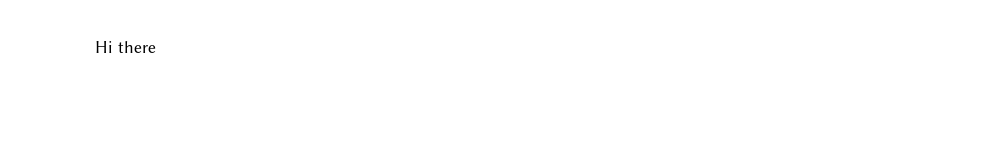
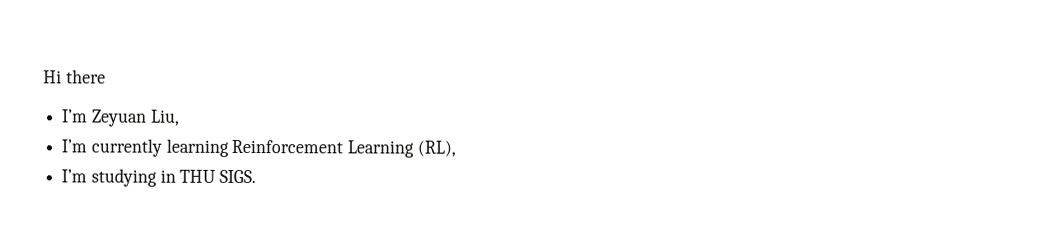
(156, 47) none -> [62,109,180,127] [61,138,456,158] [61,168,257,187] // I’m Zeyuan Liu, // I’m currently learning Reinforcement Learning (RL), // I’m studying in THU SIGS.

